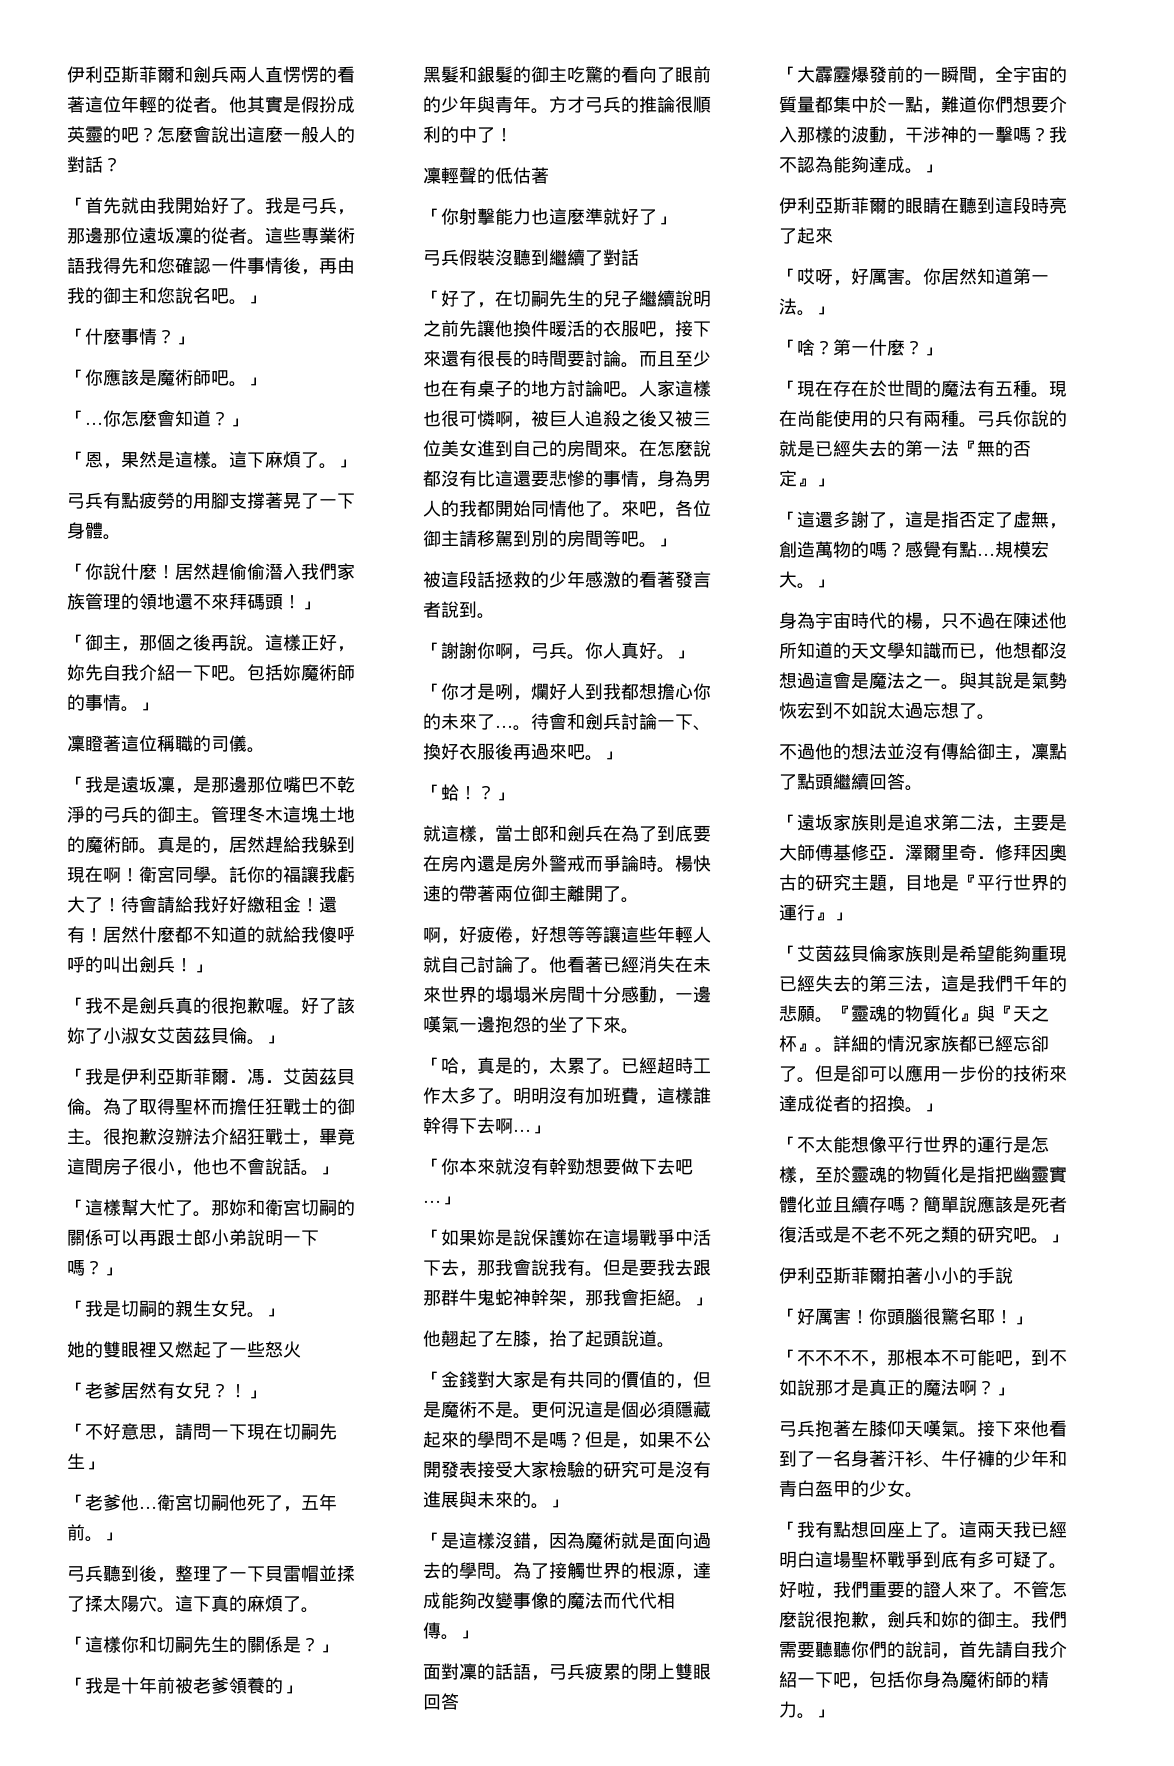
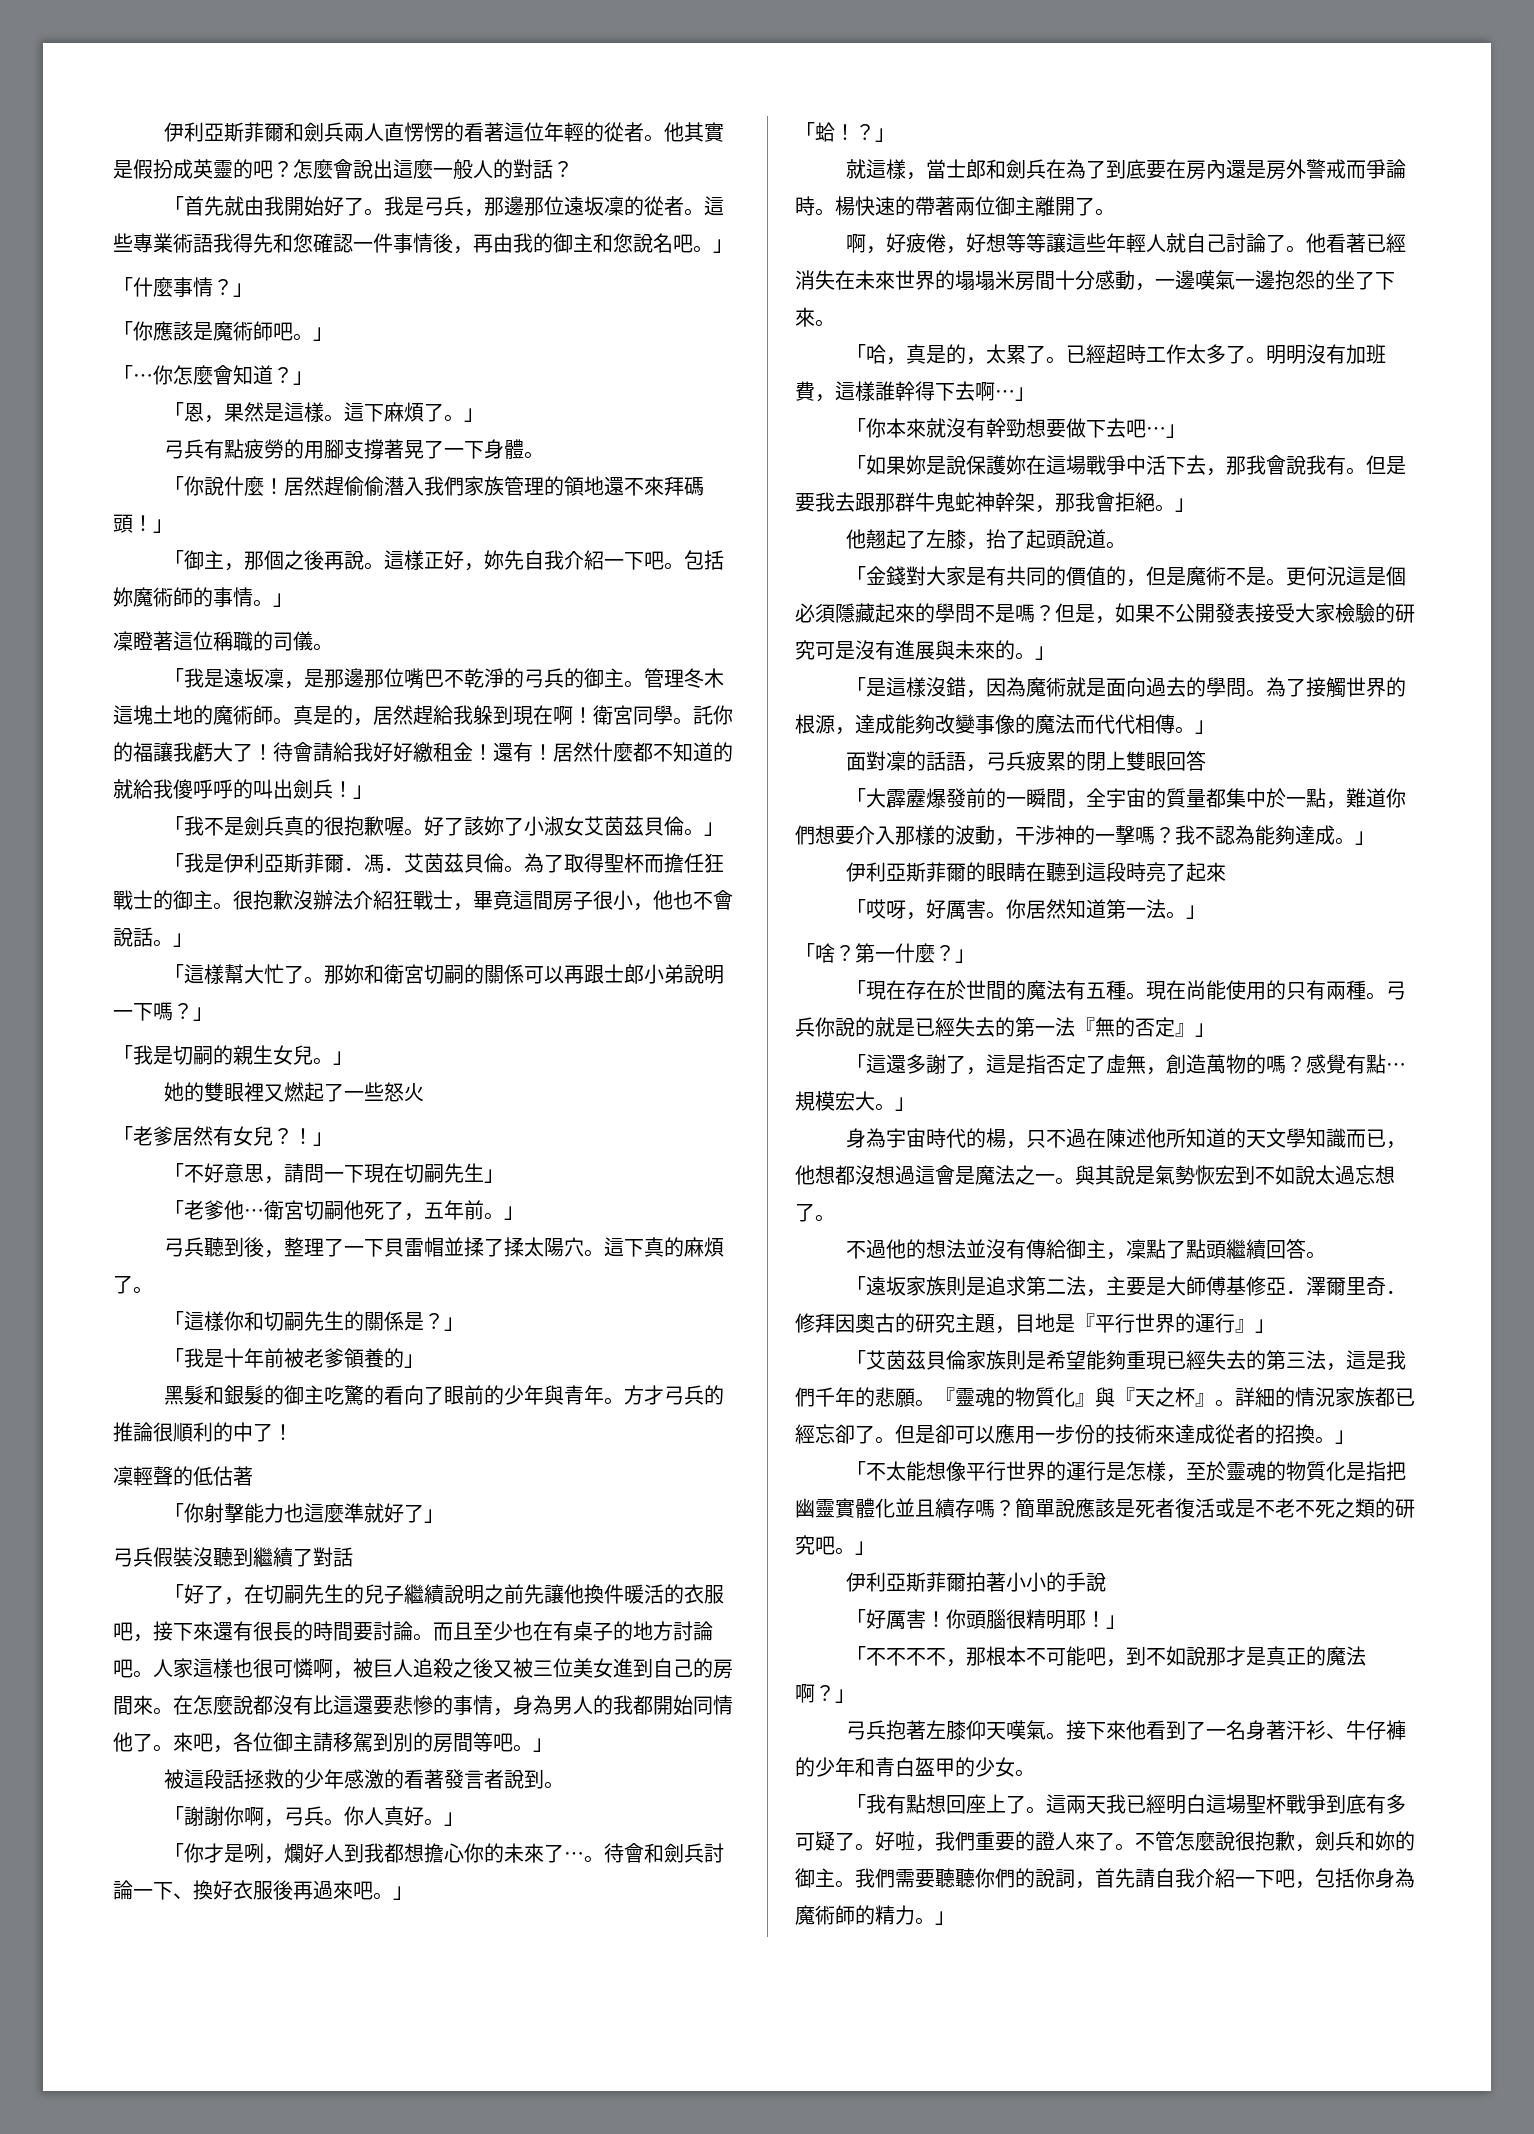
[941,1308,977,1325] 驚名 -> [1025,1609,1066,1629] 精明

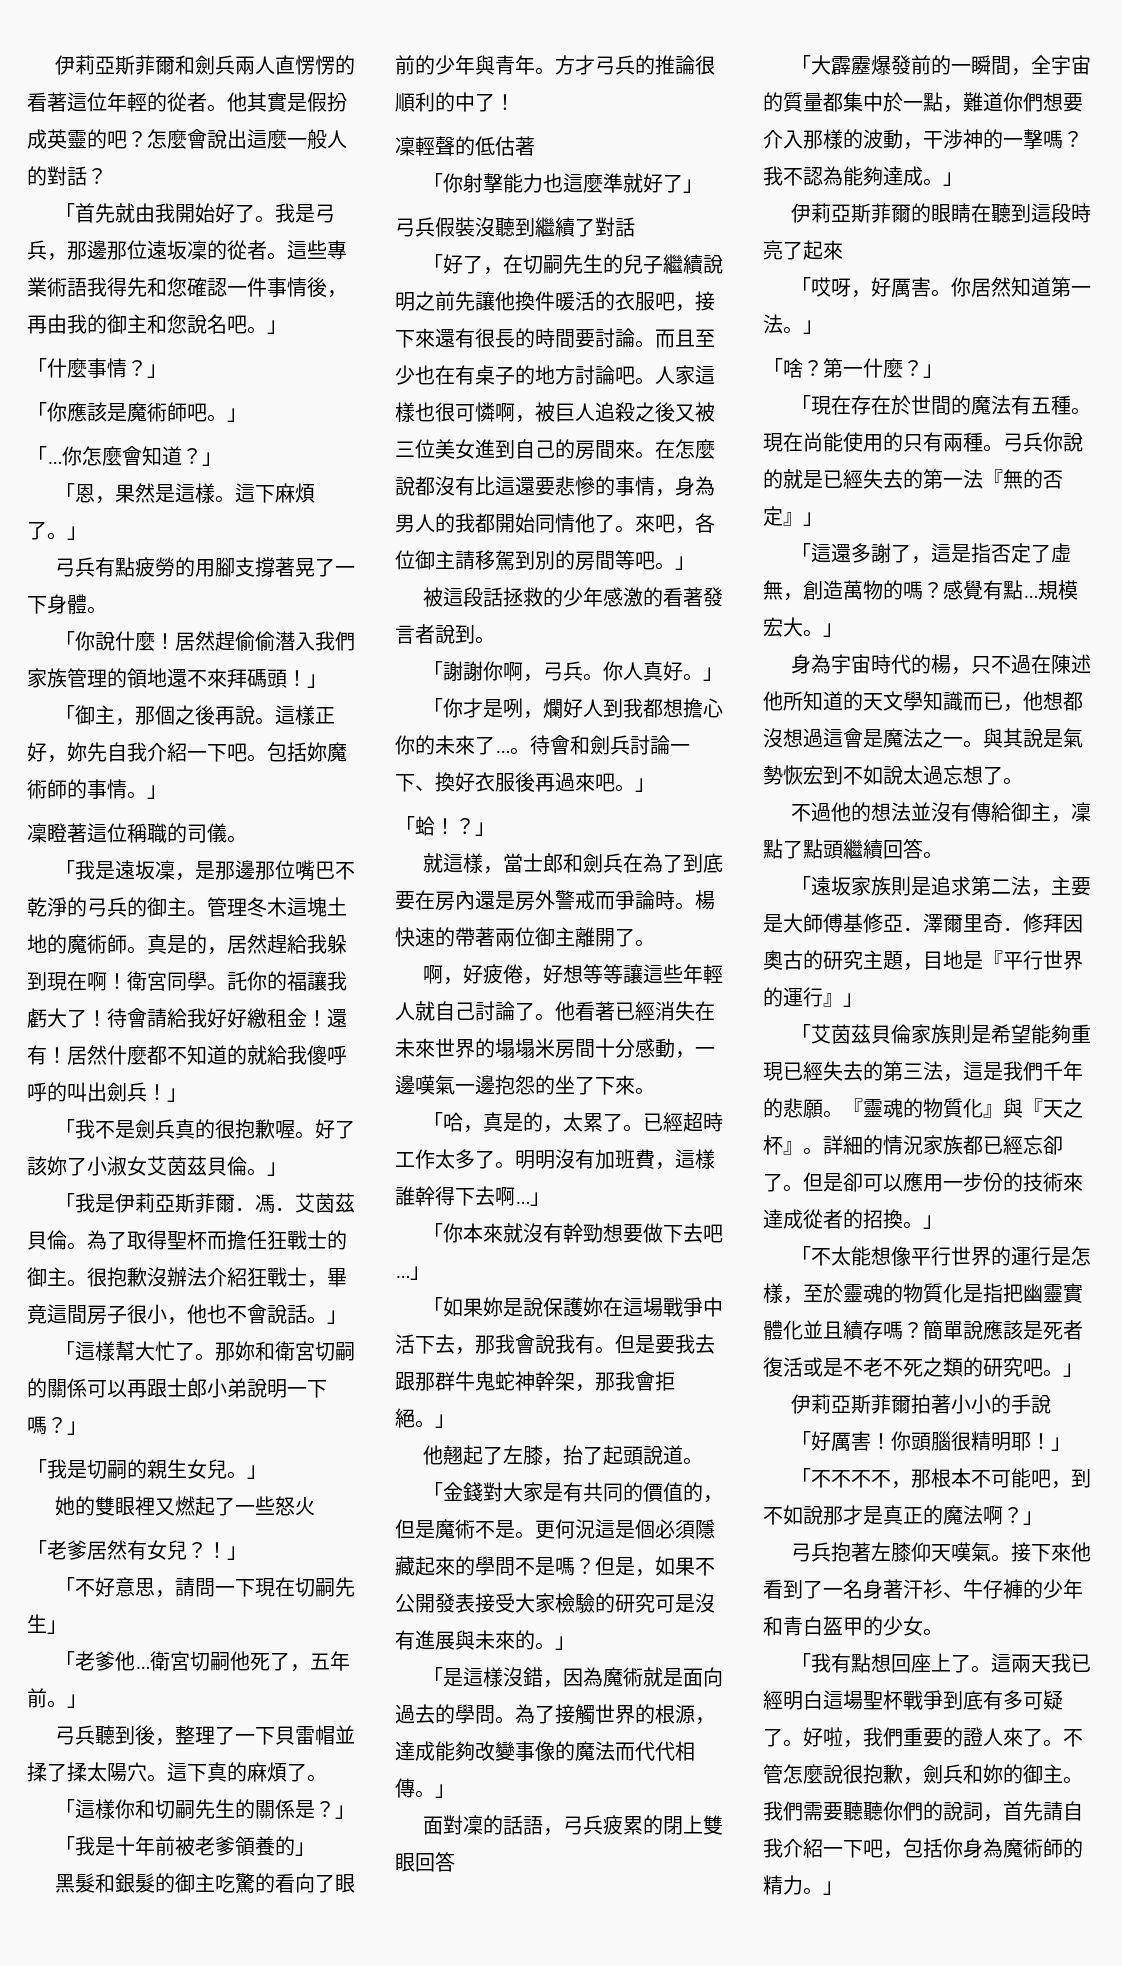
[163,122,204,142] 伊利 -> [54,55,95,75] 伊莉
[243,853,264,873] 利 -> [134,1193,155,1213] 莉
[865,862,886,882] 利 -> [810,203,831,223] 莉
[865,1572,886,1592] 利 -> [810,1394,831,1414] 莉

